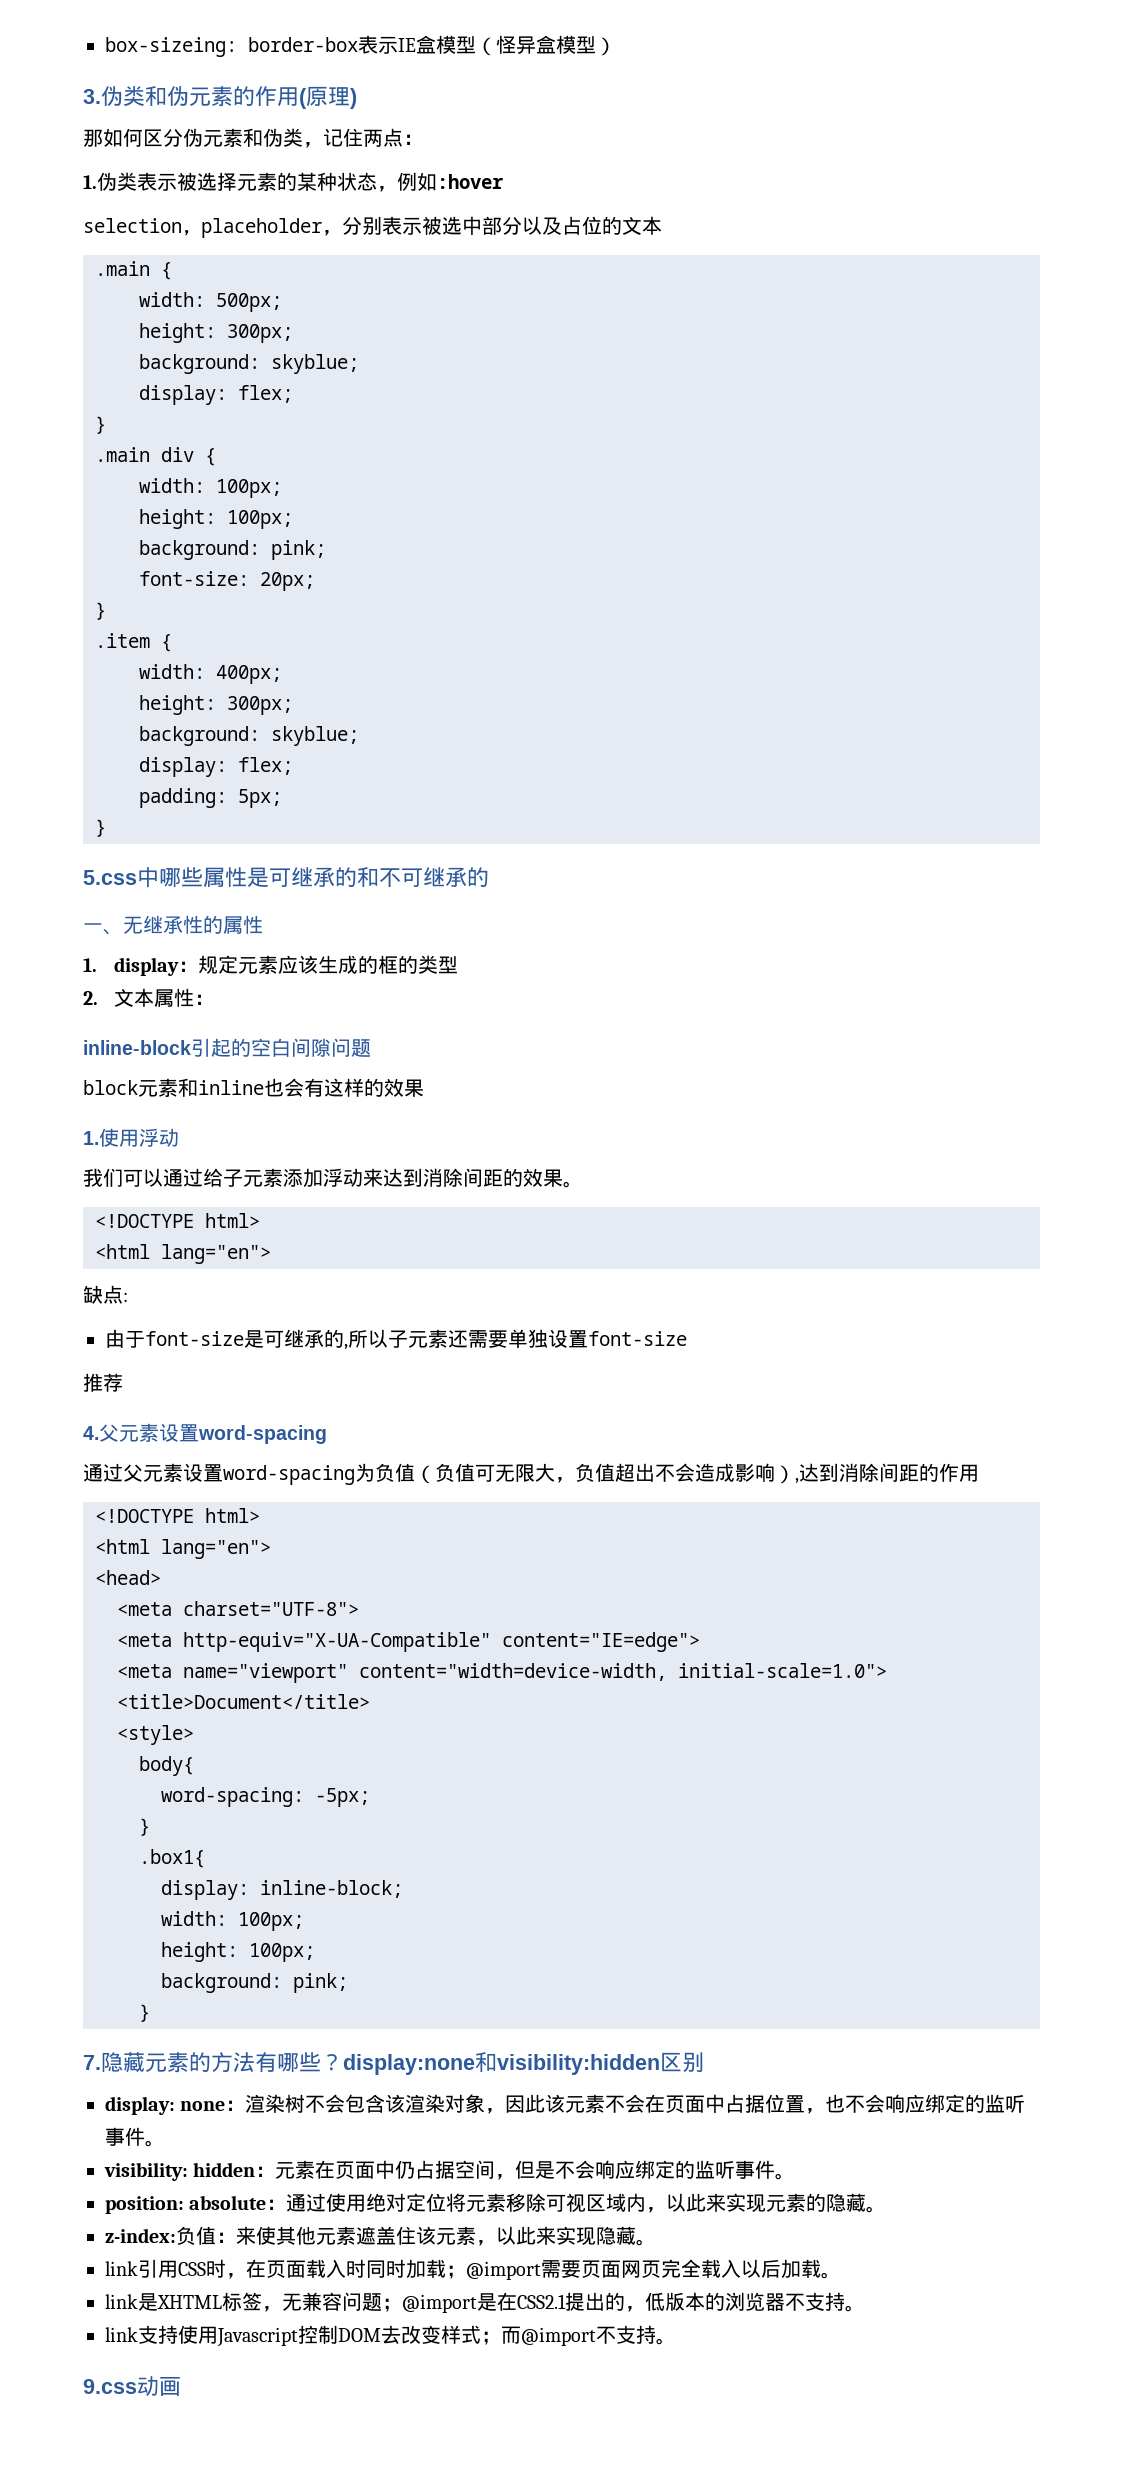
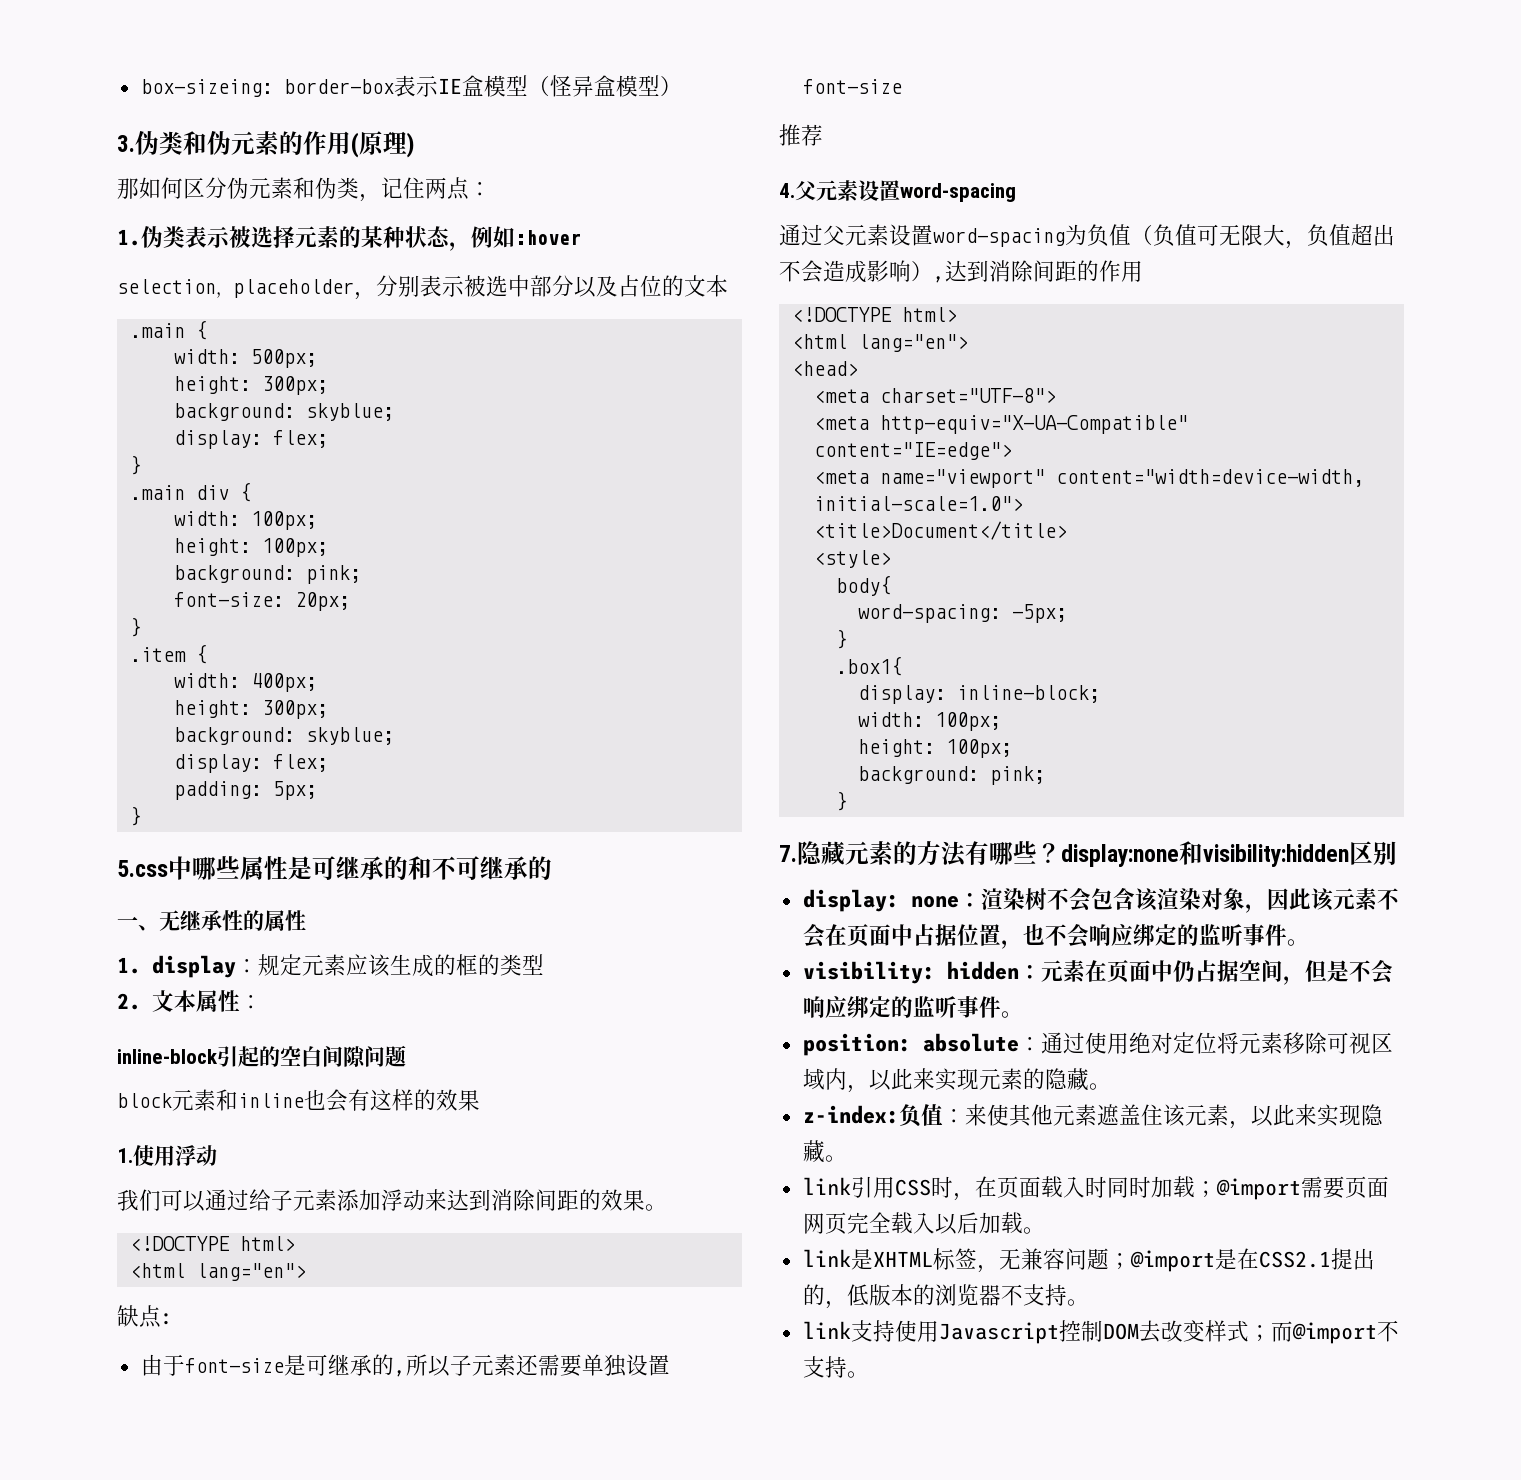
[83,2376,181,2396] // 9.css动画 -> (869, 1374) none

